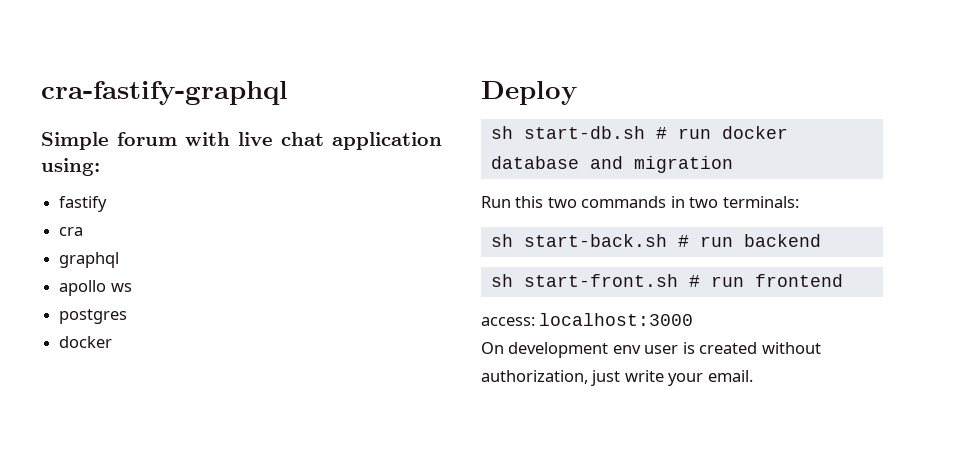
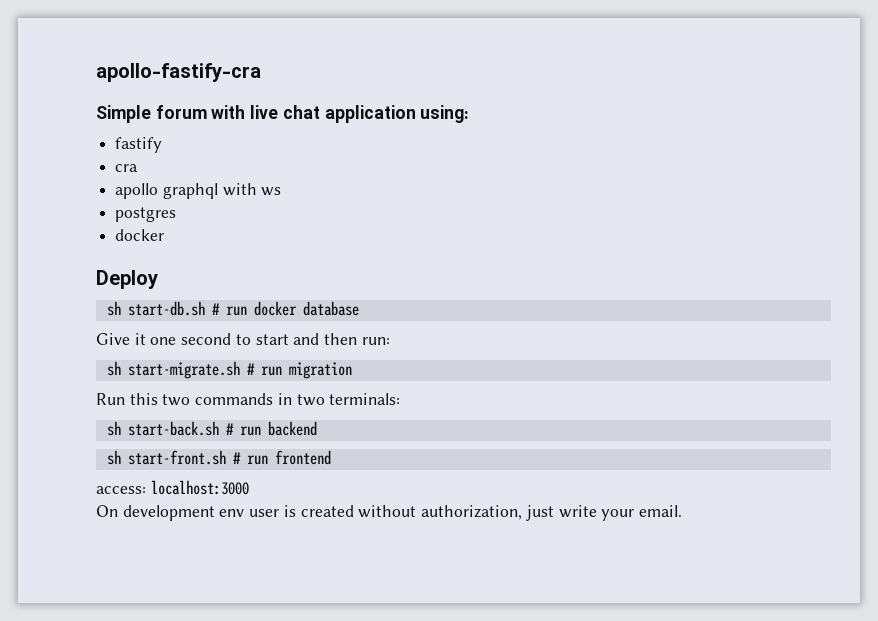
[41,81,288,105] cra-fastify-graphql -> [96,63,261,82] apollo-fastify-cra
(84, 231) none -> [115,183,159,199] apollo
[59,280,107,296] // apollo -> [222,183,257,196] with
[589,156,623,169] and -> [96,333,390,345] [106,361,282,379] // Give it one second to start and then run: // sh start-migrate.sh # run

